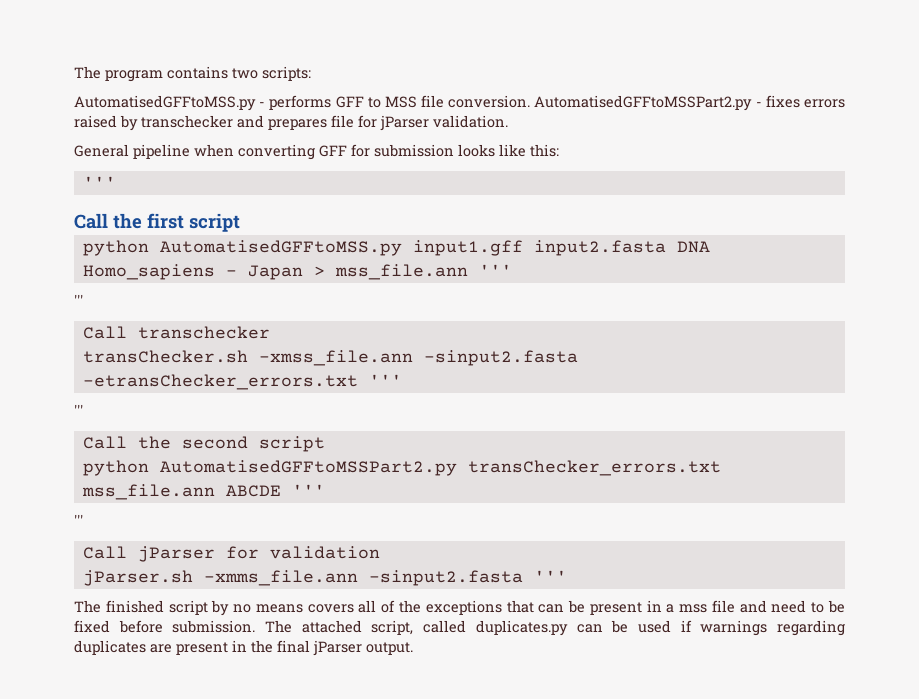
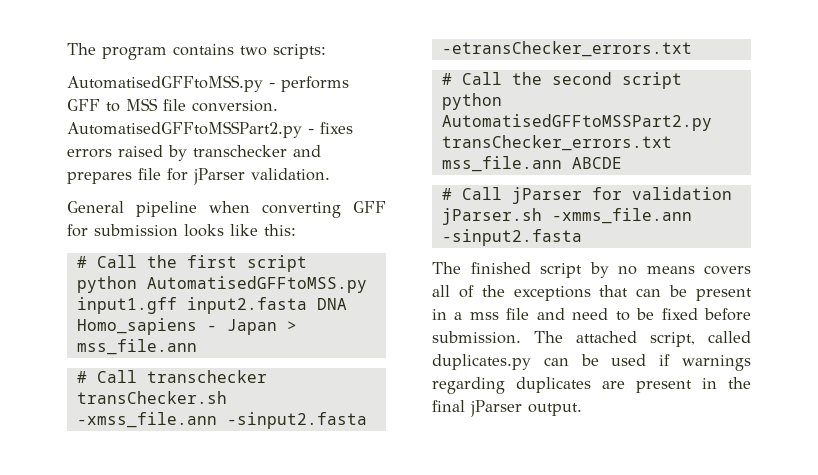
[82,176,116,188] ''' // -> [76,256,87,268] #
[478,264,512,276] [74,294,83,306] ''' // ''' // -> [76,371,87,383] // #
[368,374,402,386] [74,404,83,416] ''' // ''' // -> [441,73,452,85] // #
[291,484,325,496] [74,514,83,526] ''' // ''' // -> [441,188,452,200] // #
[533,570,567,582] ''' -> (582, 237) none

